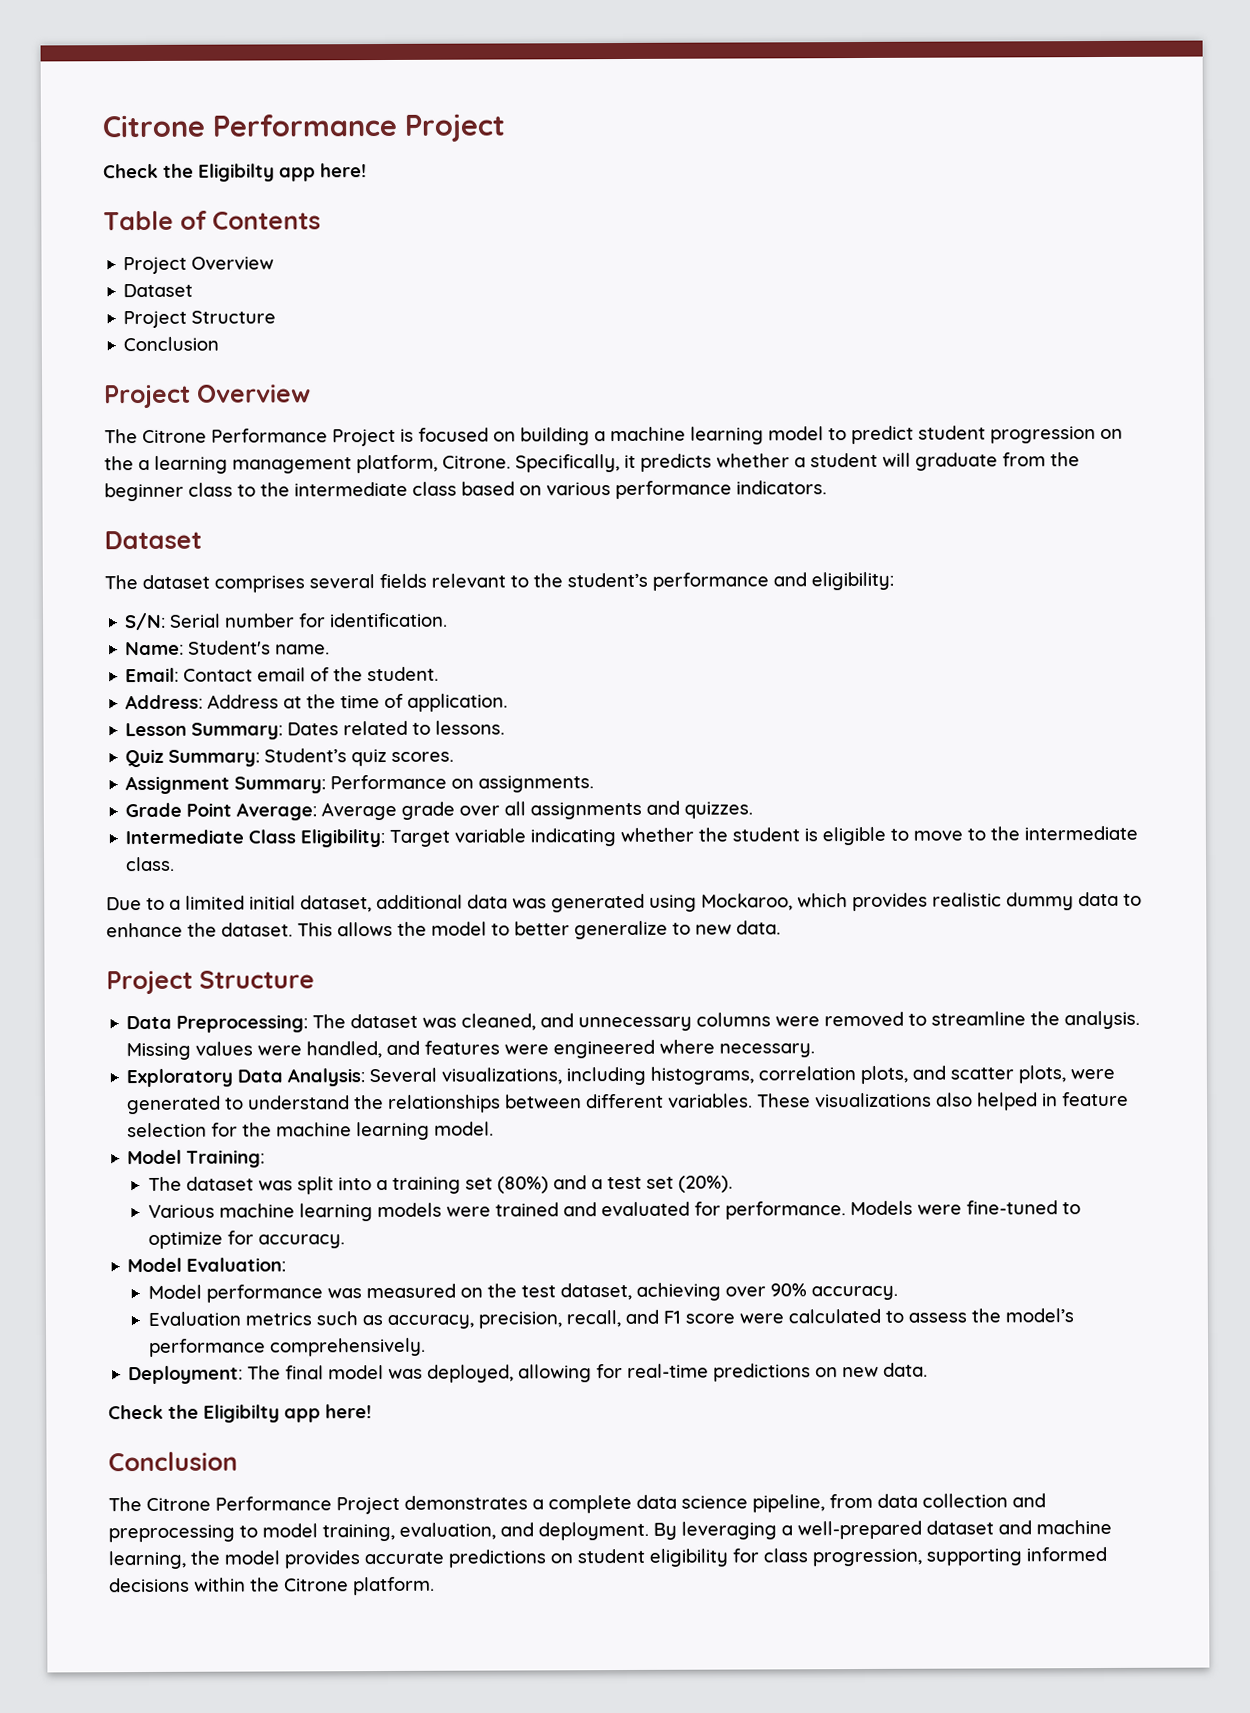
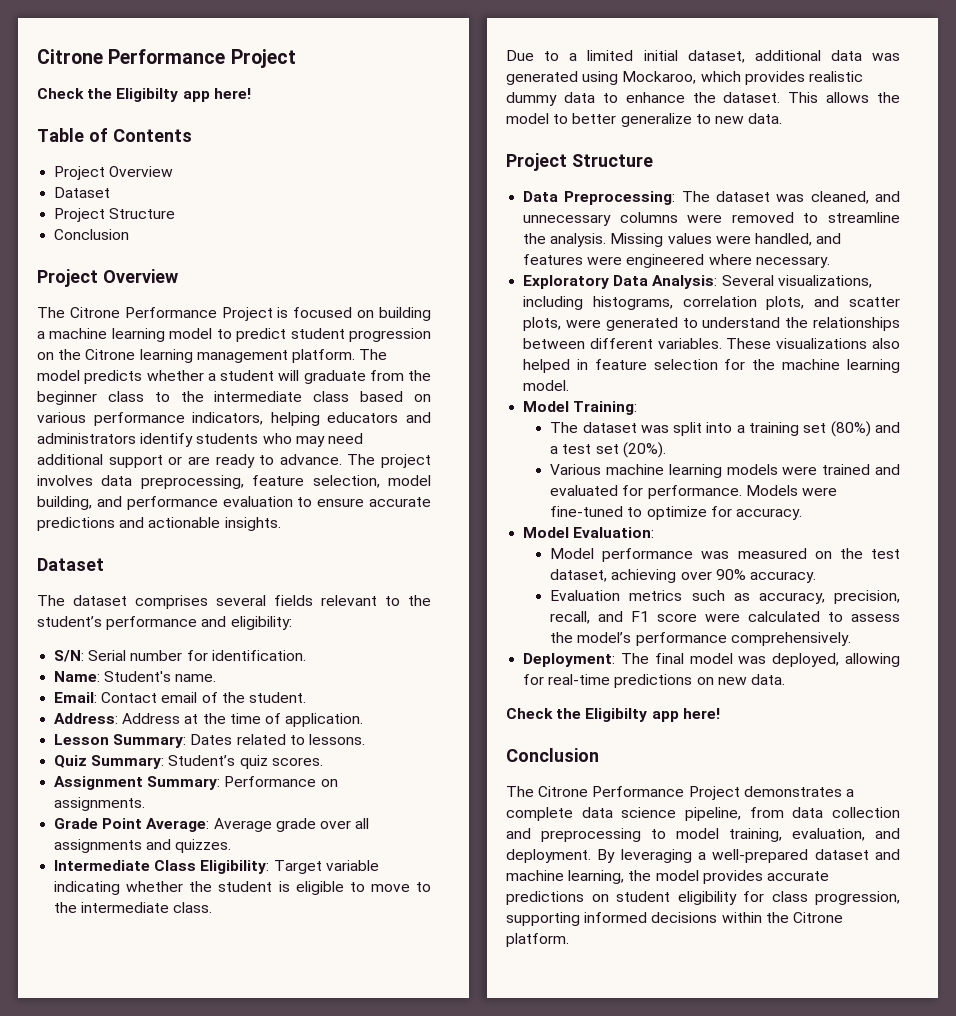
[138,459,150,471] a -> [85,349,136,360] Citrone
[356,454,636,474] platform, Citrone. Specifically, it -> [291,349,388,363] [37,370,80,381] platform. The model
[736,480,827,495] indicators. -> [192,412,431,426] [37,433,363,447] [37,454,431,468] [37,475,431,489] [37,496,431,510] [37,517,281,531] indicators, helping educators and administrators identify students who may need additional support or are ready to advance. The project involves data preprocessing, feature selection, model building, and performance evaluation to ensure accurate predictions and actionable insights.

